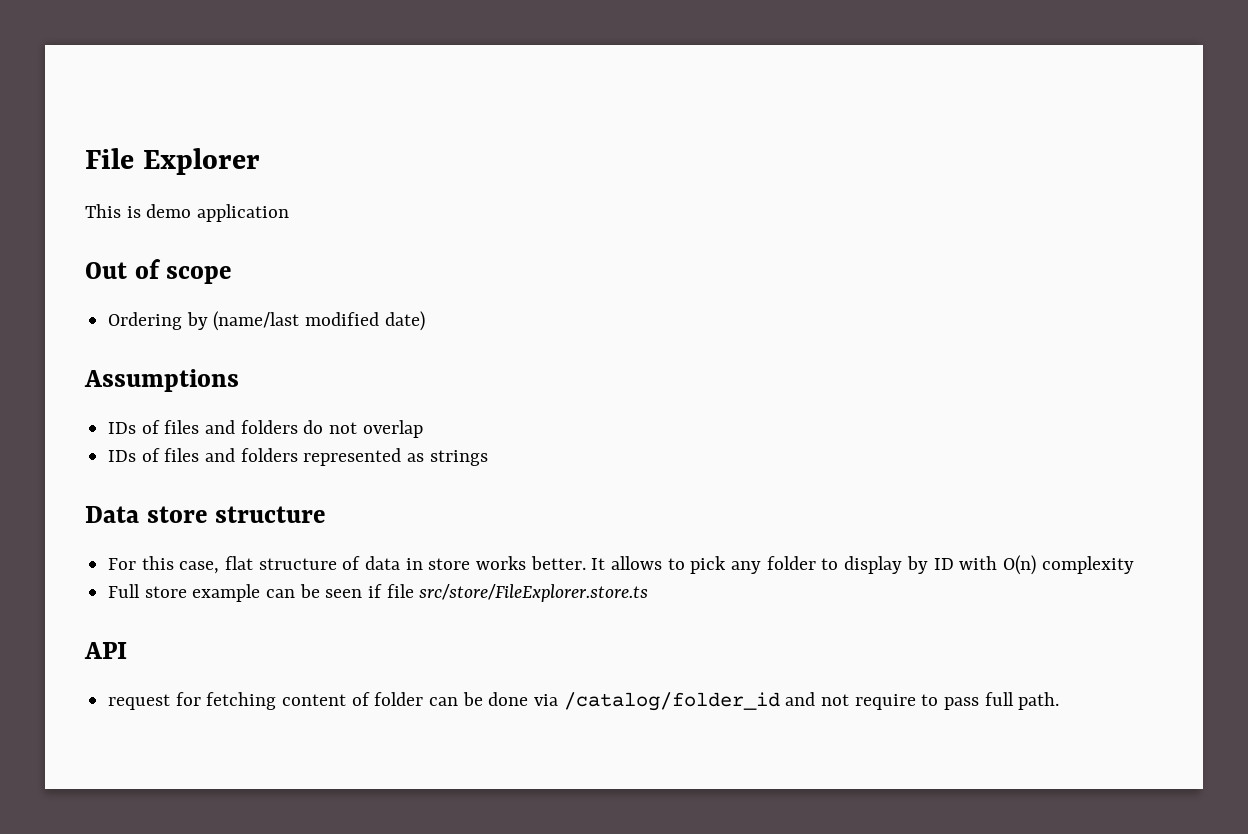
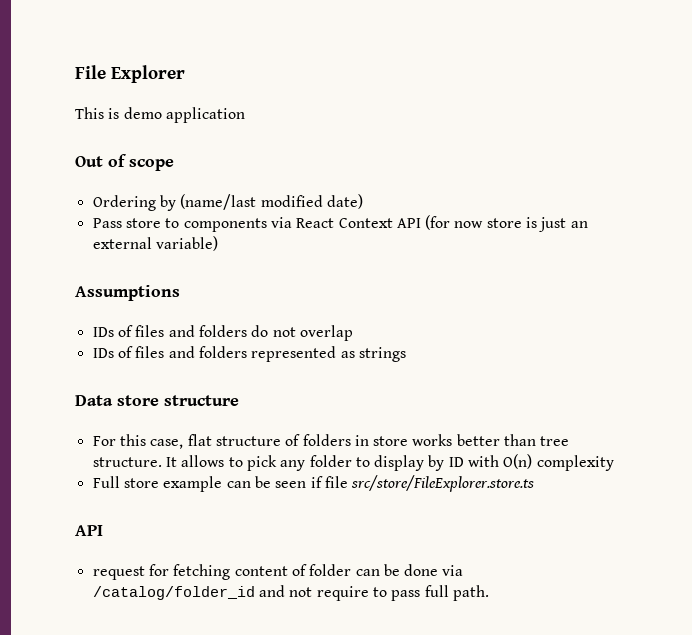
(425, 321) none -> [92,215,588,232] [92,236,218,251] // Pass store to components via React Context API (for now store is just an external variable)
[365,556,401,570] data -> [302,434,351,446] folders
[530,556,586,570] better. -> [456,434,570,446] [92,457,162,467] better than tree structure.

